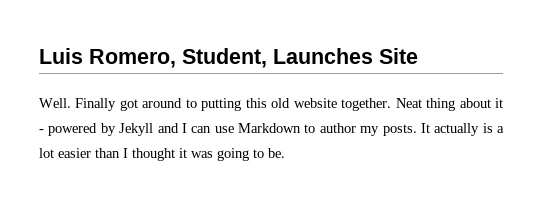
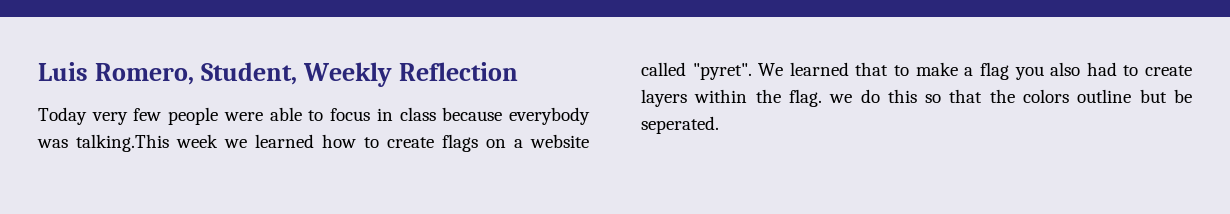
[273,48,418,64] [39,98,503,111] [39,123,504,136] [39,148,285,161] Launches Site // Well. Finally got around to putting this old website together. Neat thing about it - powered by Jekyll and I can use Markdown to author my posts. It actually is a lot easier than I thought it was going to be. -> [303,62,519,87] [38,107,591,125] [37,134,589,152] [641,62,1192,80] [641,89,1192,107] [641,116,719,134] Weekly Reflection // Today very few people were able to focus in class because everybody was talking.This week we learned how to create flags on a website called "pyret". We learned that to make a flag you also had to create layers within the flag. we do this so that the colors outline but be seperated.

